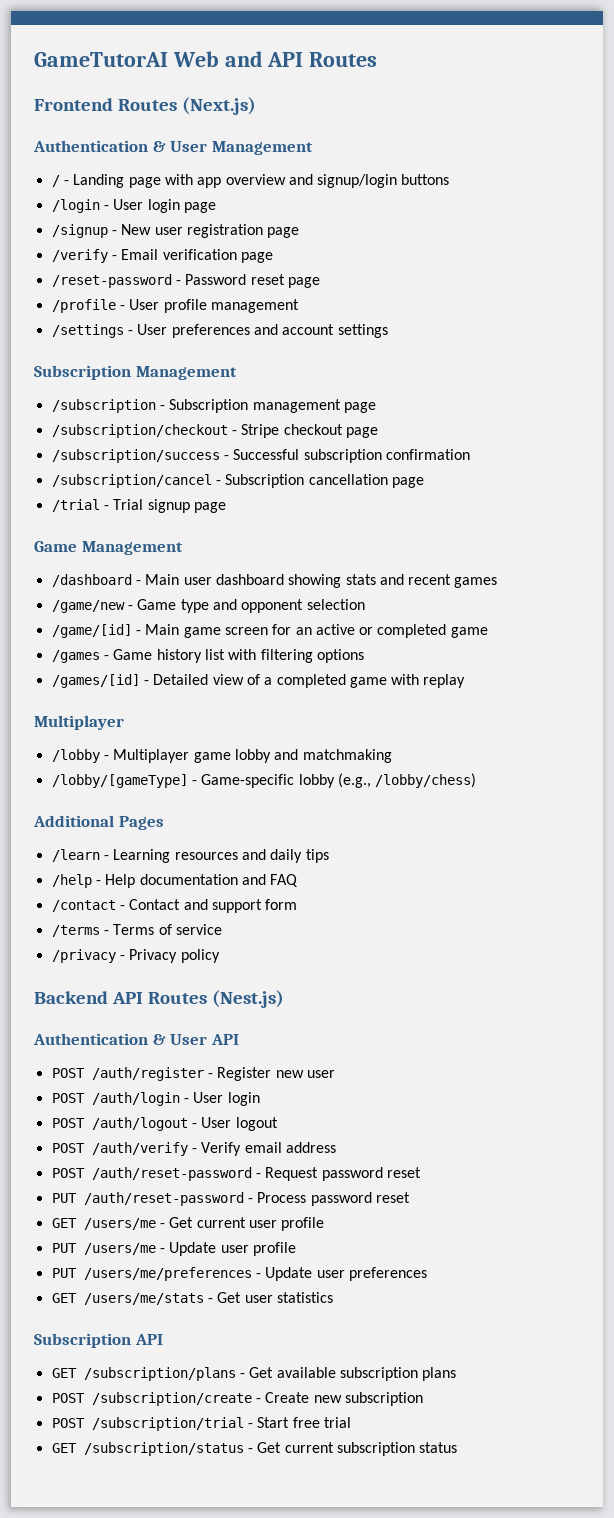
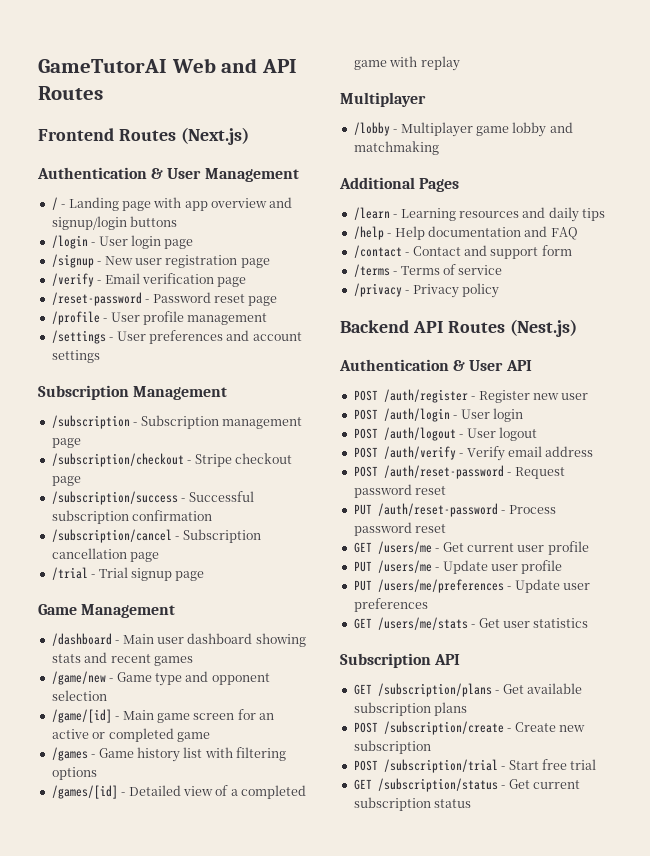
[51,773,477,788] // /lobby/[gameType] - Game-specific lobby (e.g., /lobby/chess) -> (439, 148) none

